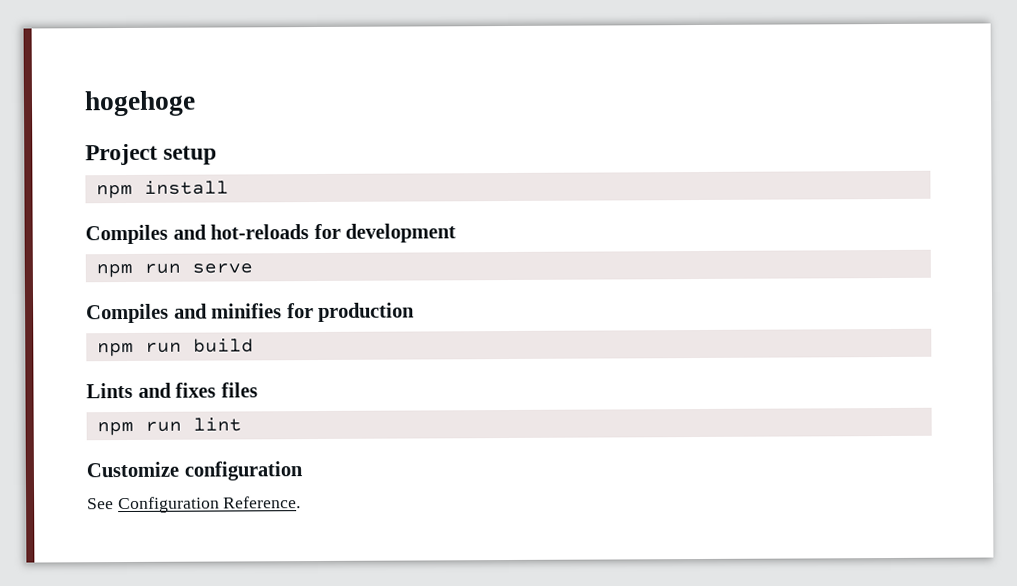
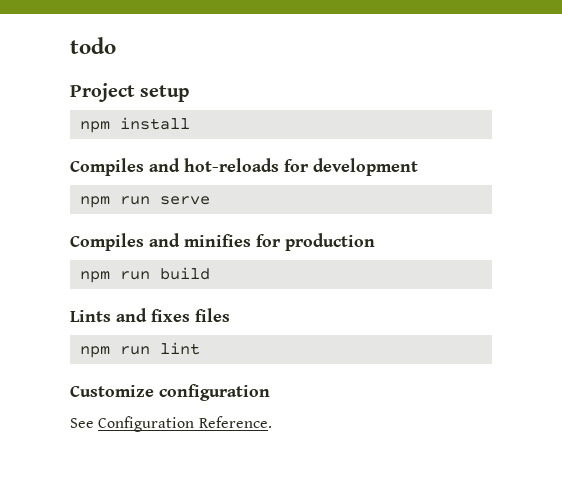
[84,90,196,117] hogehoge -> [70,37,116,54] todo

